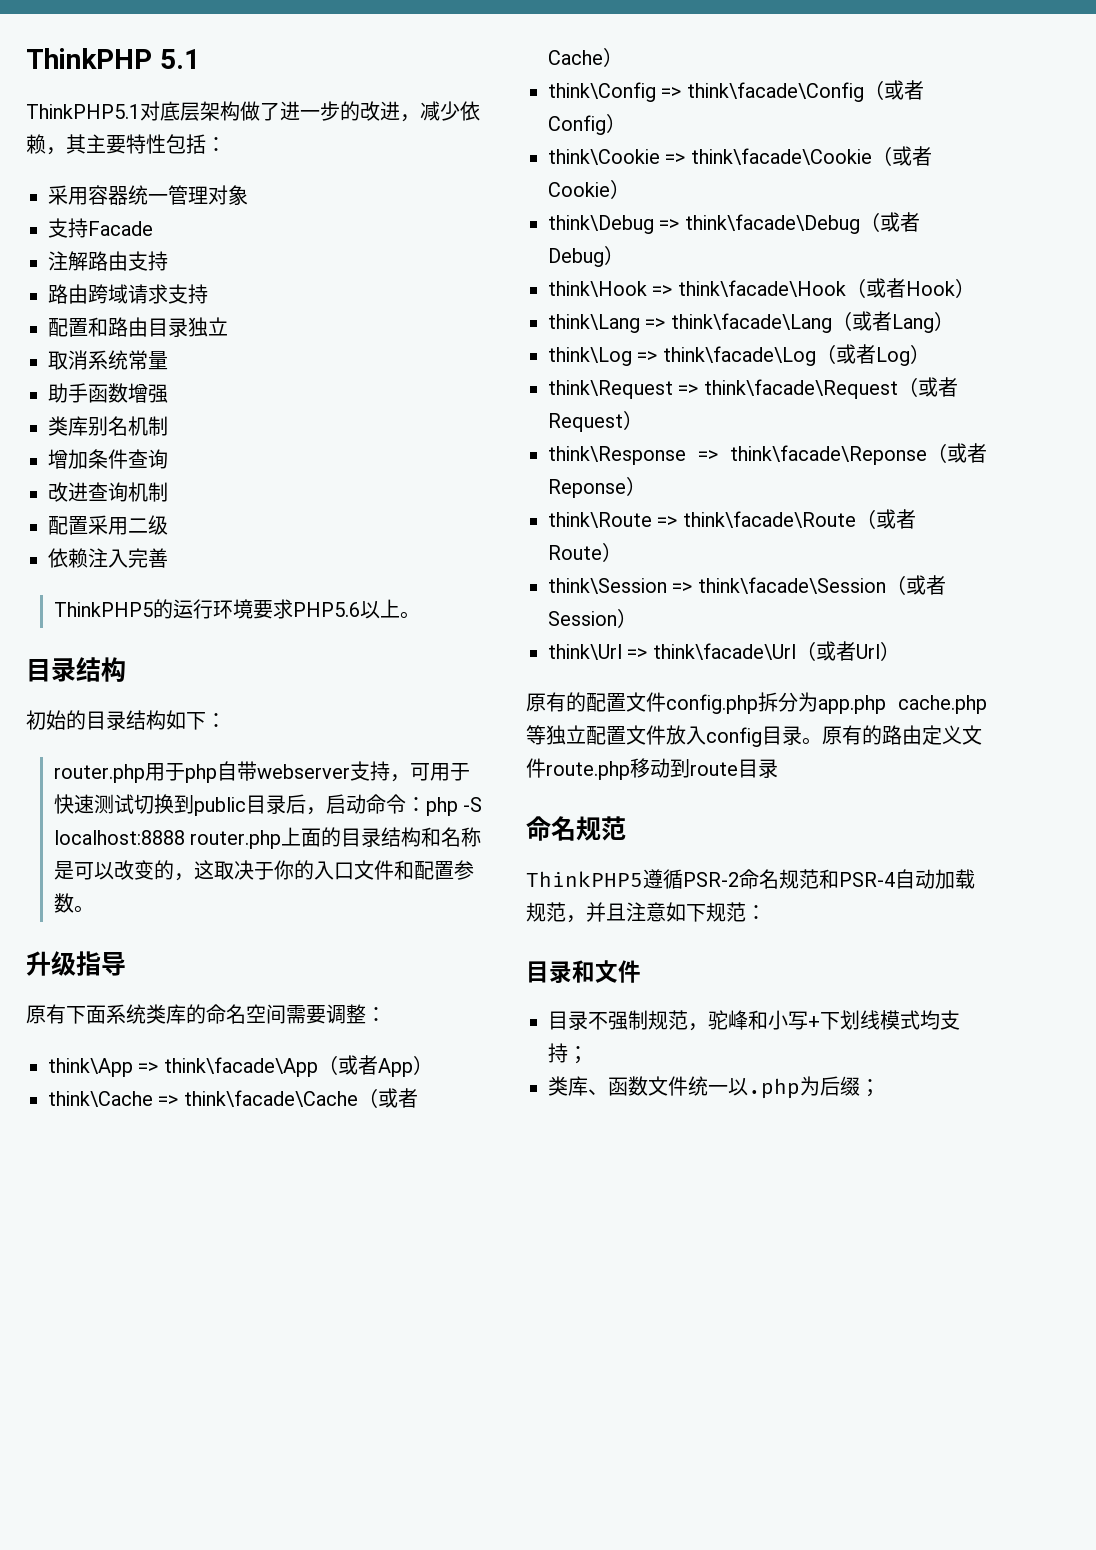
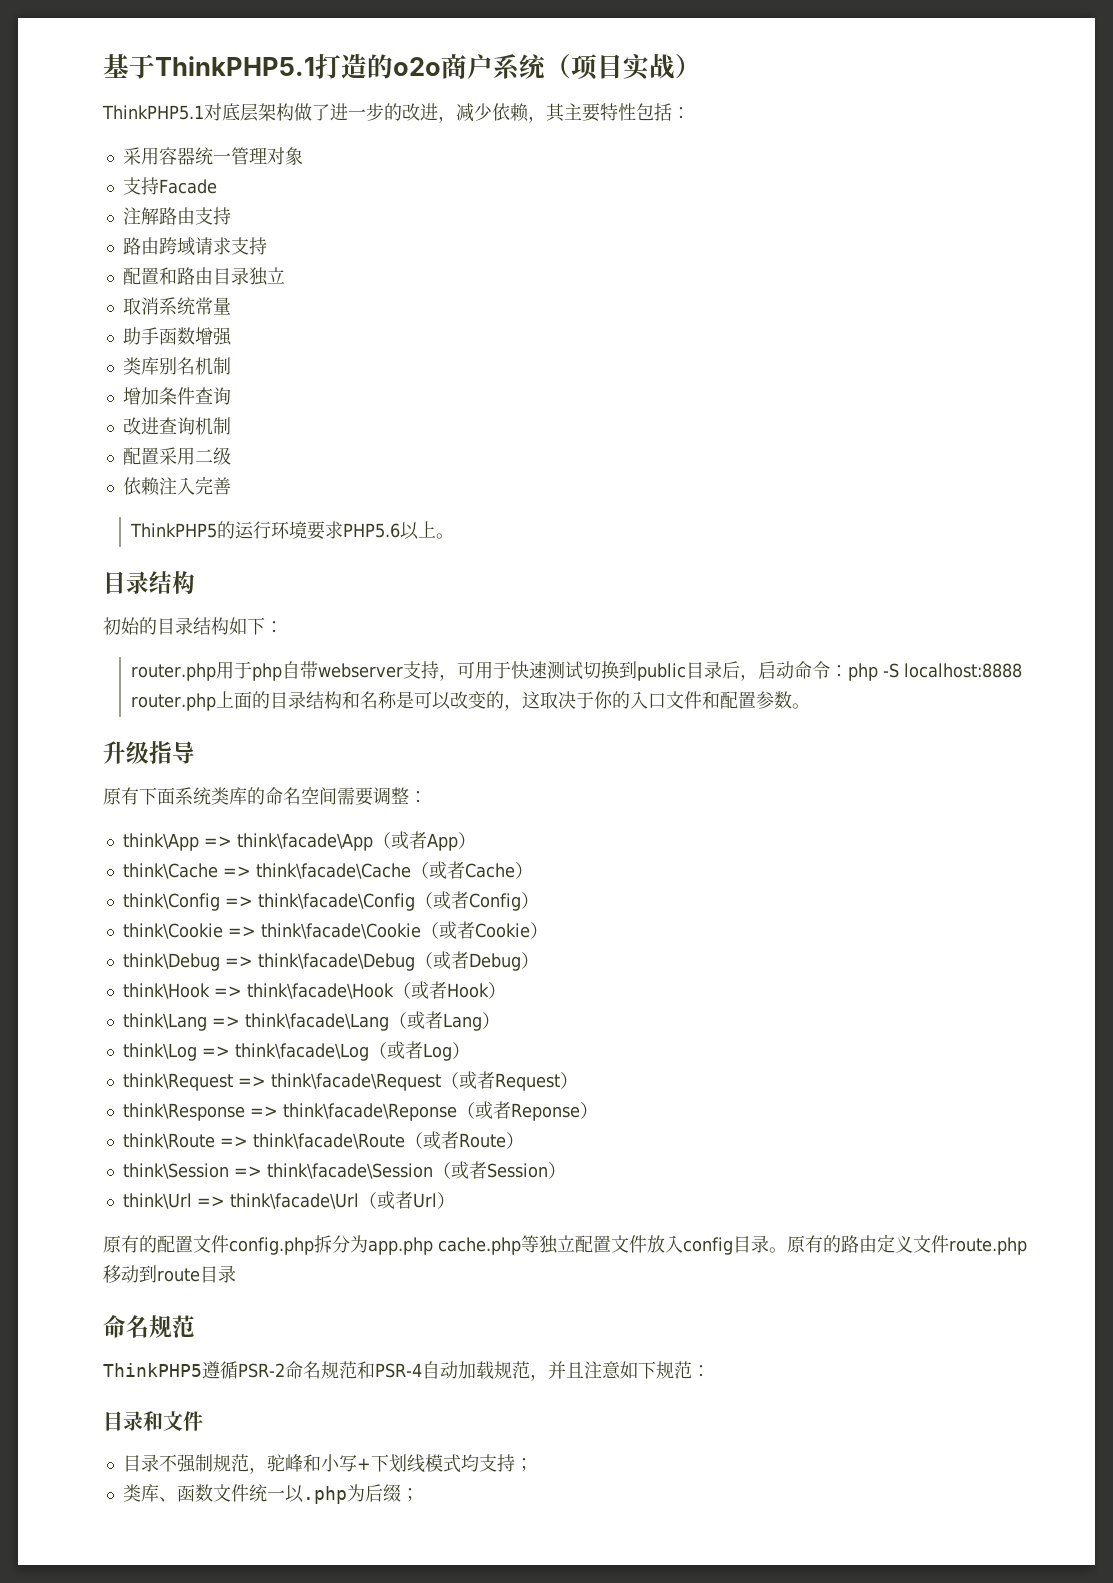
[26,48,200,69] ThinkPHP 5.1 -> [103,54,701,80] 基于ThinkPHP5.1打造的o2o商户系统（项目实战）

